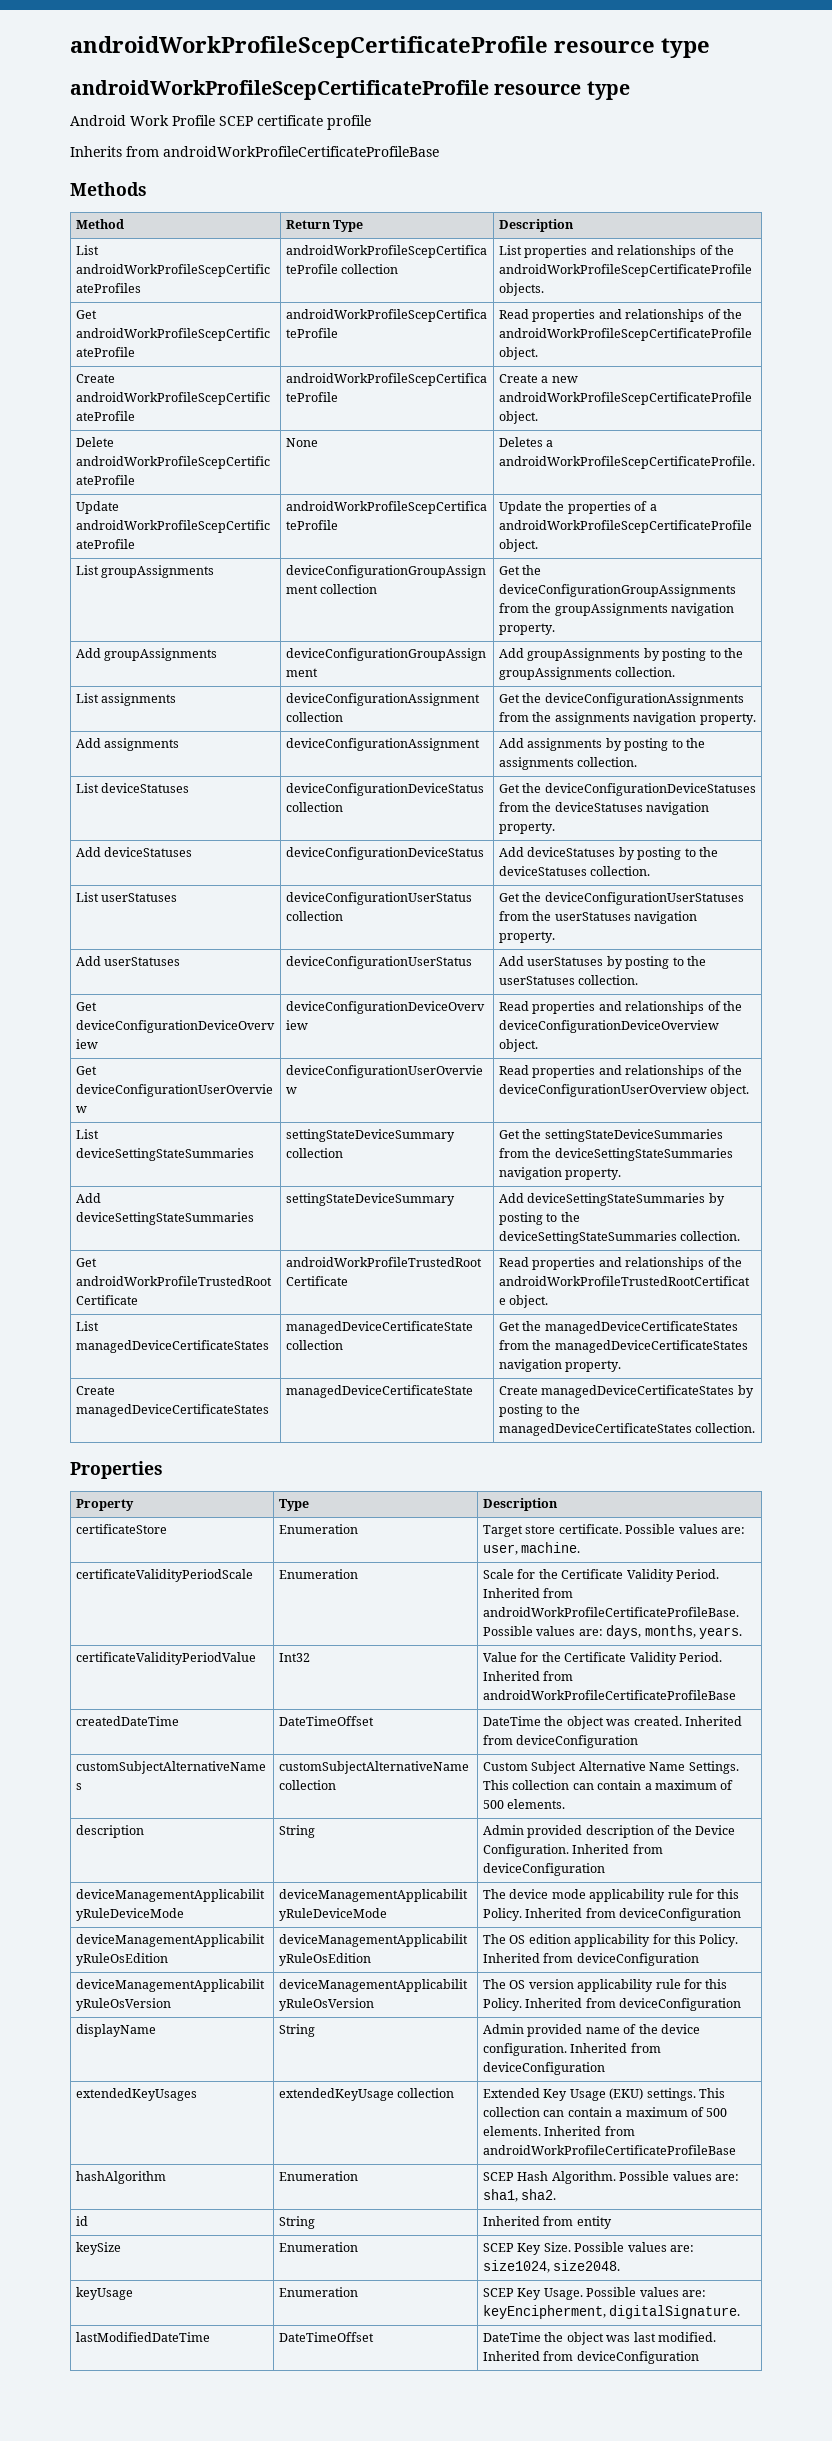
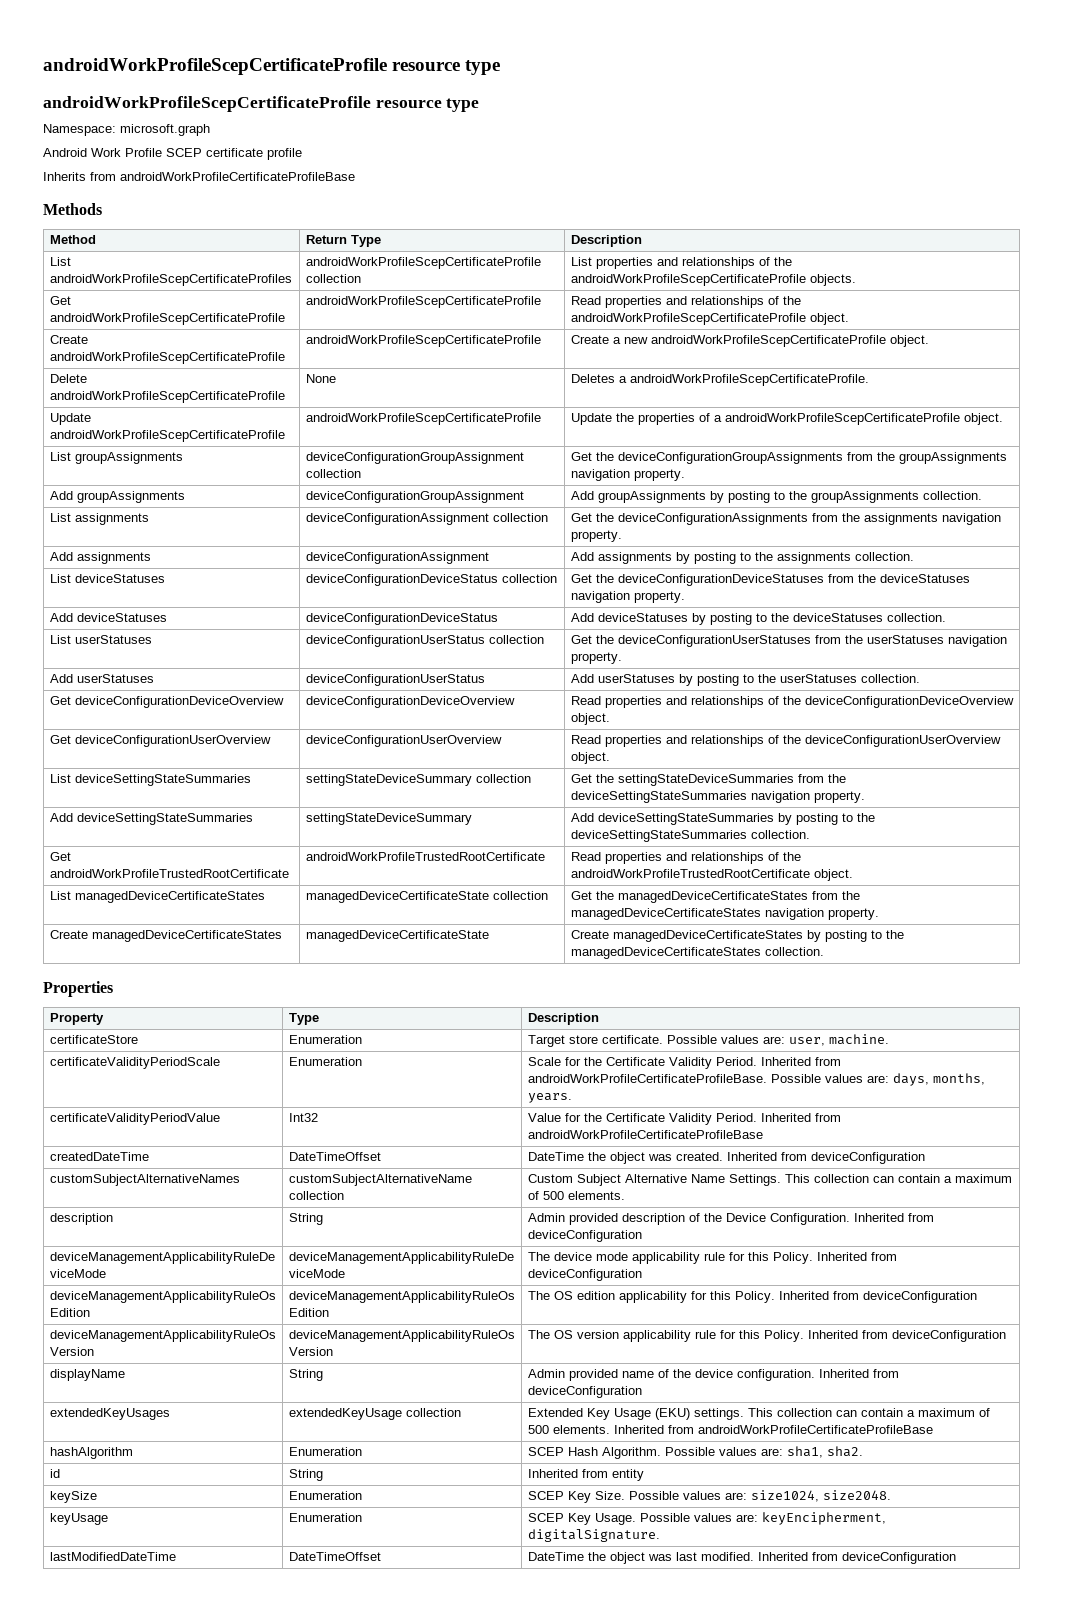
(630, 90) none -> [43,124,210,136] // Namespace: microsoft.graph

